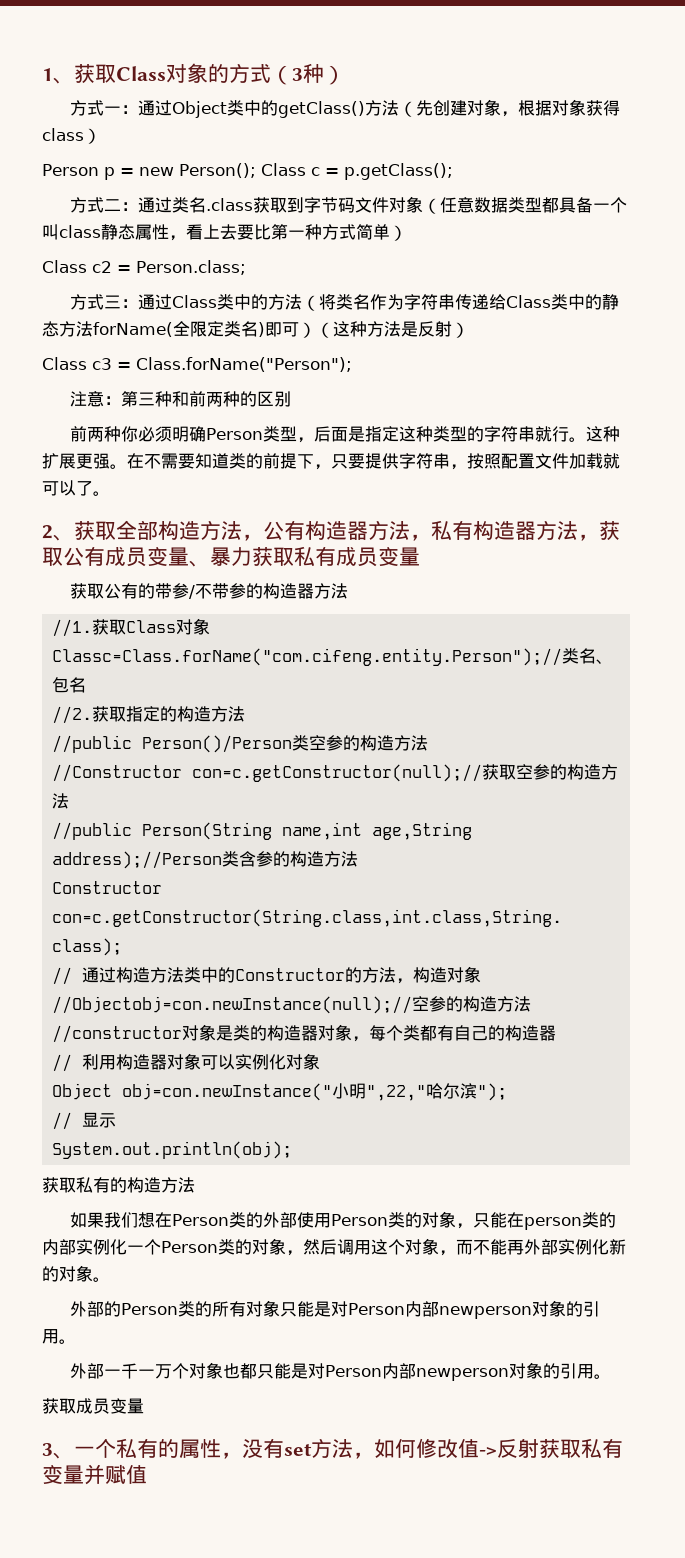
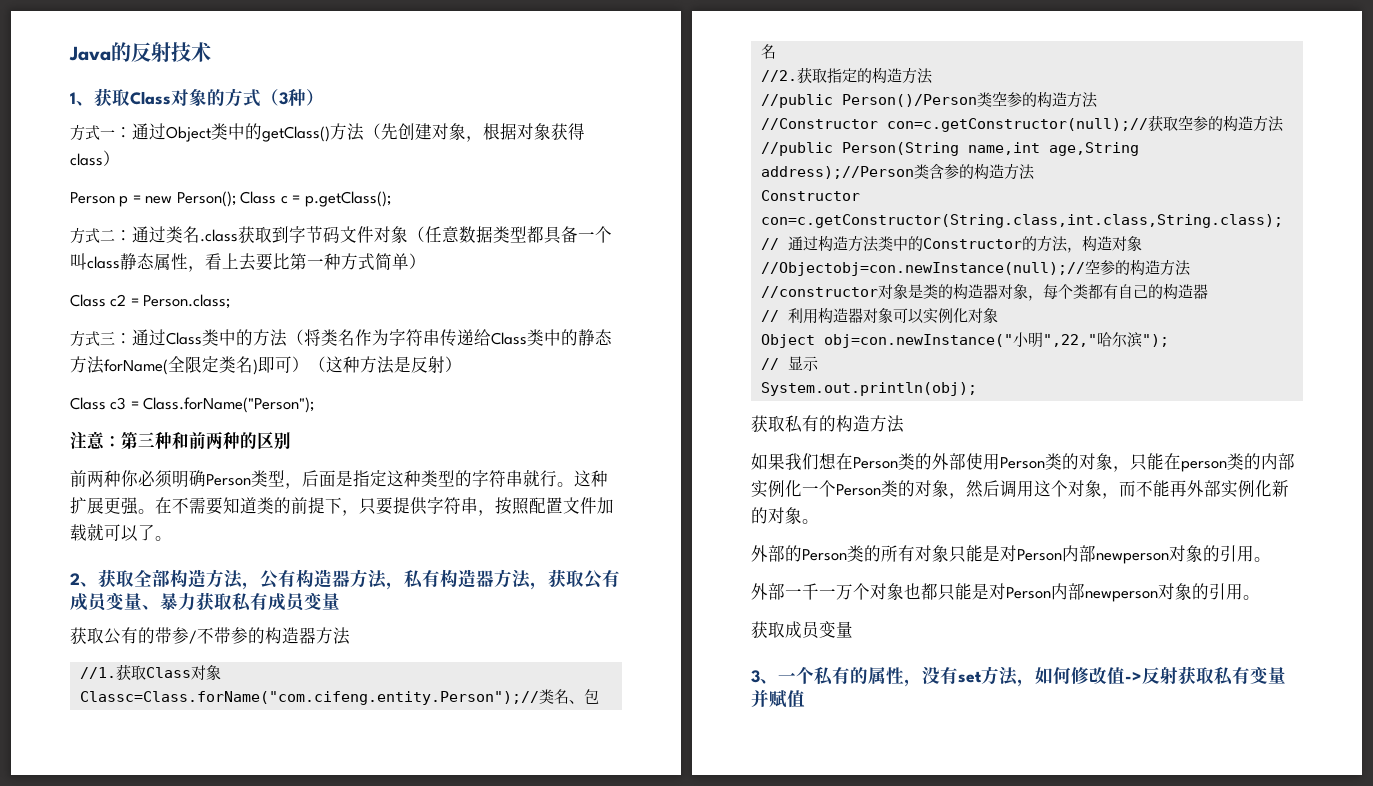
(42, 74) none -> [69,42,211,62] Java的反射技术 //

